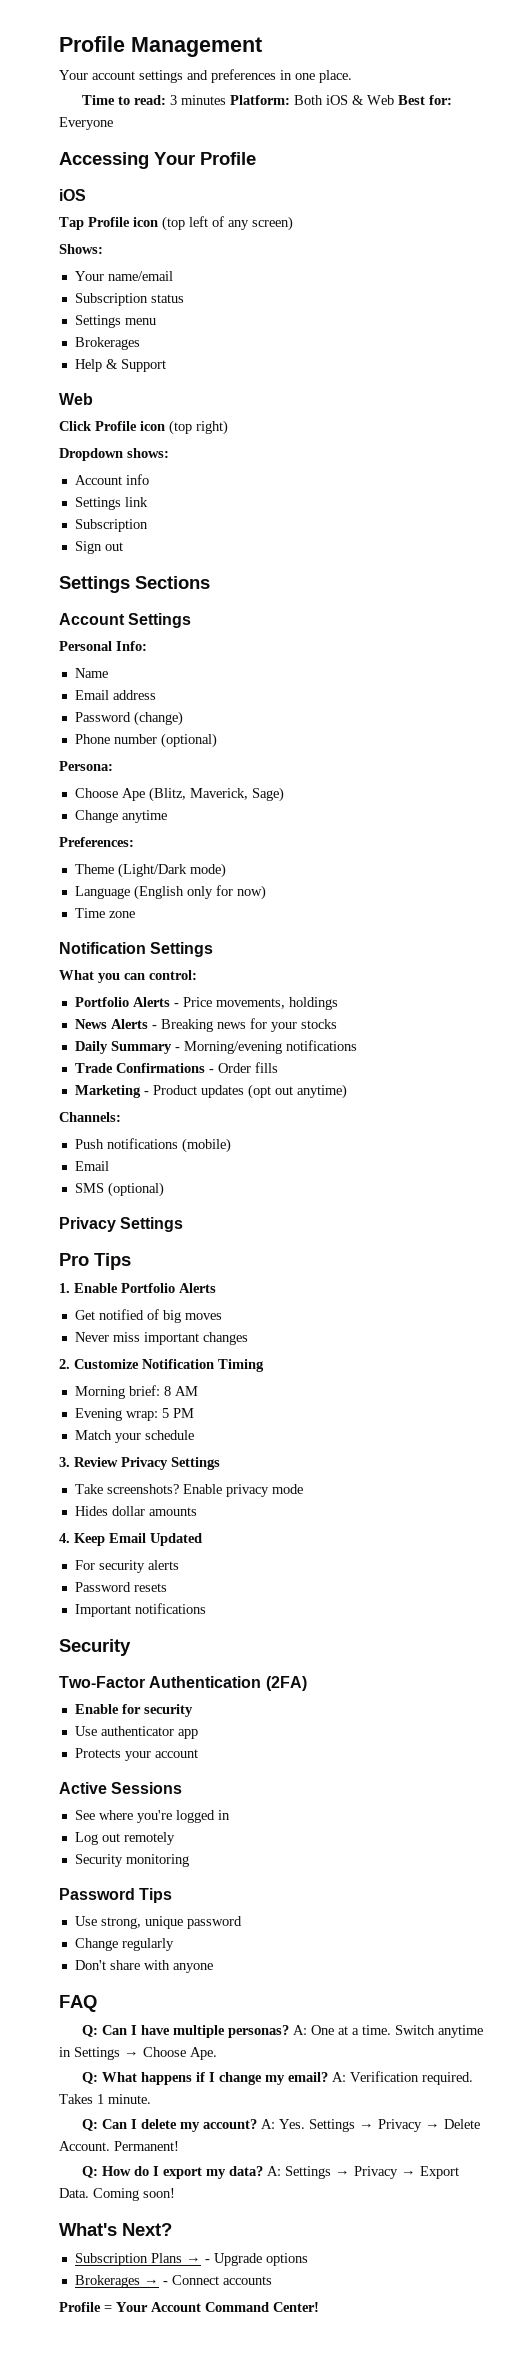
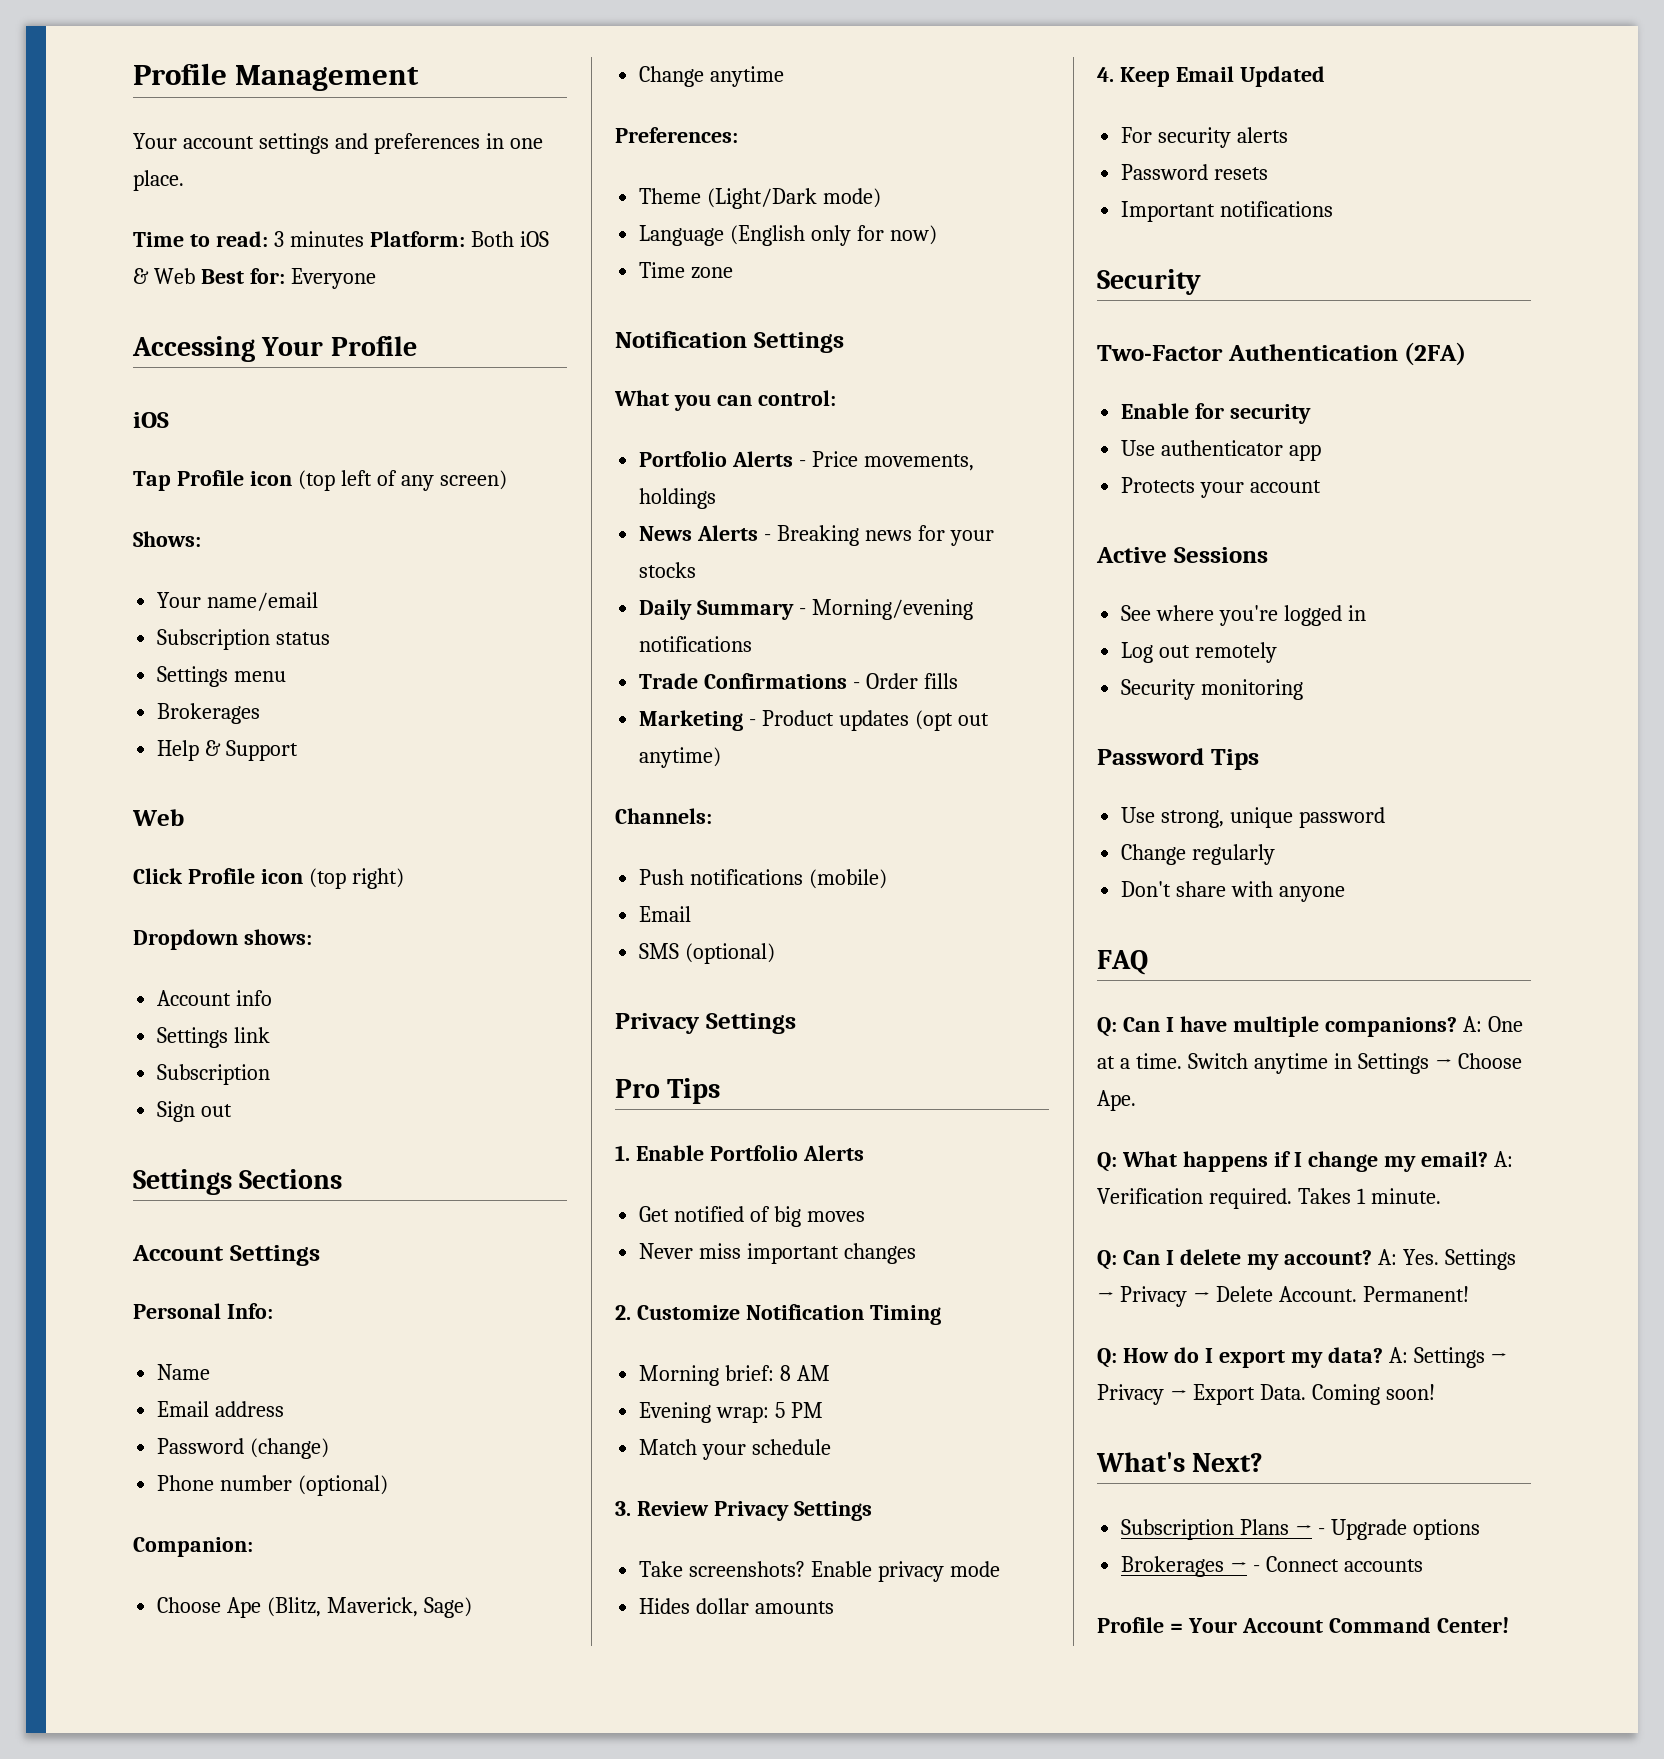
[59,761,113,771] Persona: -> [133,1537,253,1557] Companion:
[228,2025,290,2038] personas? -> [1324,1017,1457,1037] companions?

